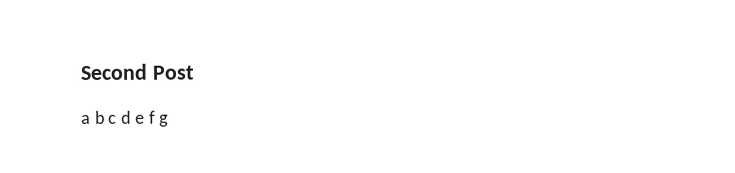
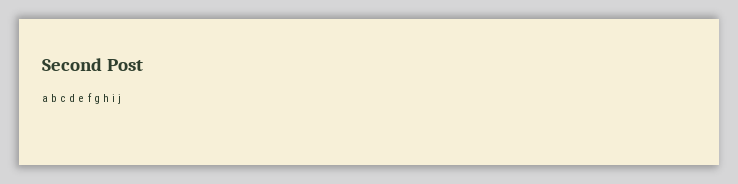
(170, 120) none -> [102,94,121,104] h i j

